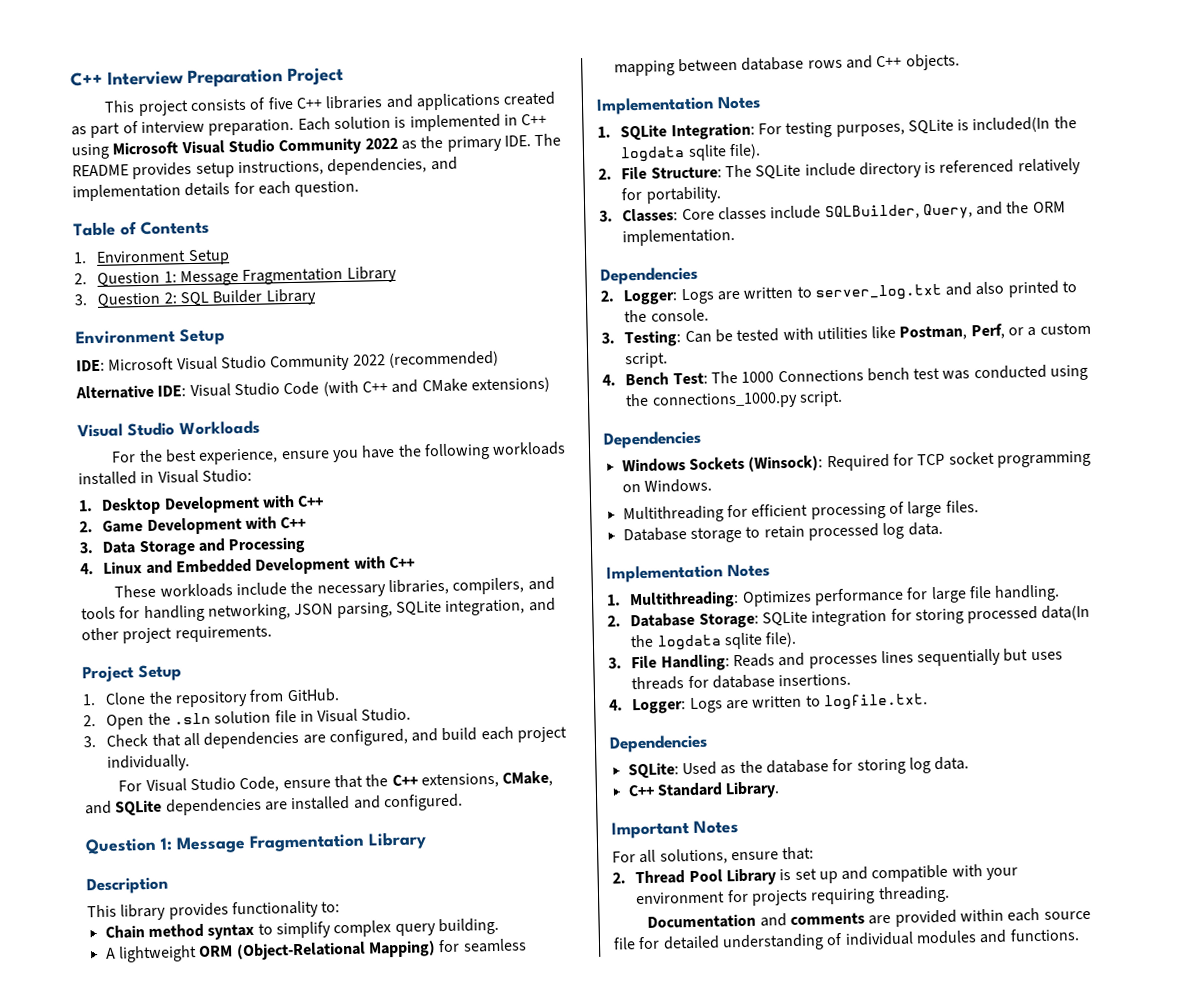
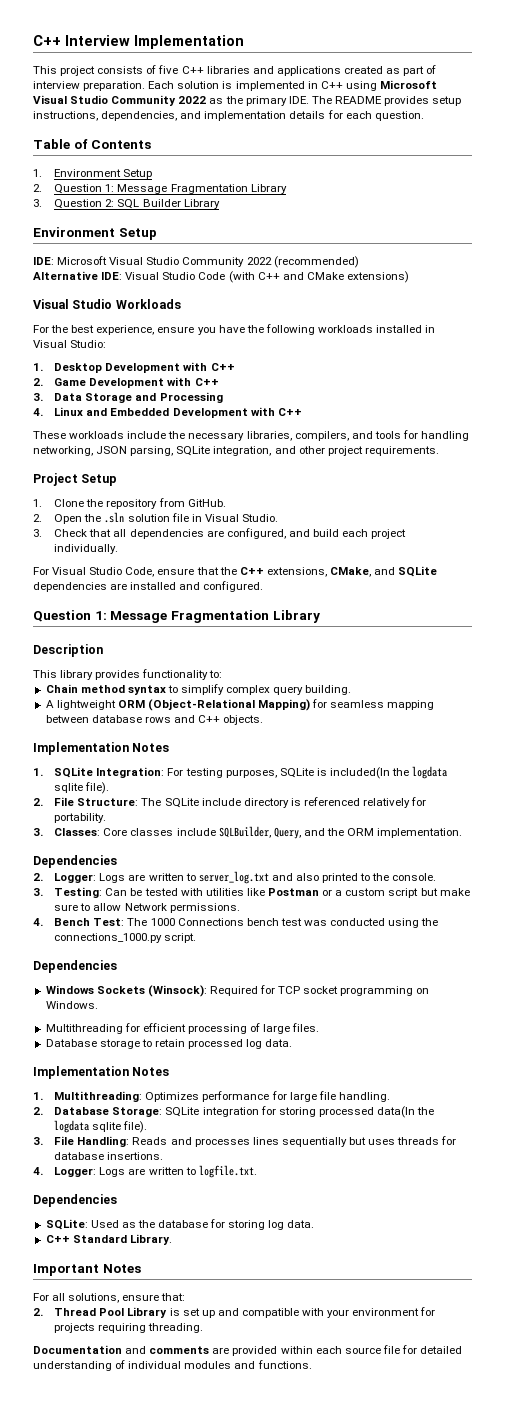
[187,66,344,88] Preparation Project -> [134,35,244,49] Implementation
[899,323,1005,341] Postman, Perf, -> [267,888,319,896] Postman
[625,352,669,369] script. -> [388,888,470,898] [54,903,240,913] script but make sure to allow Network permissions.

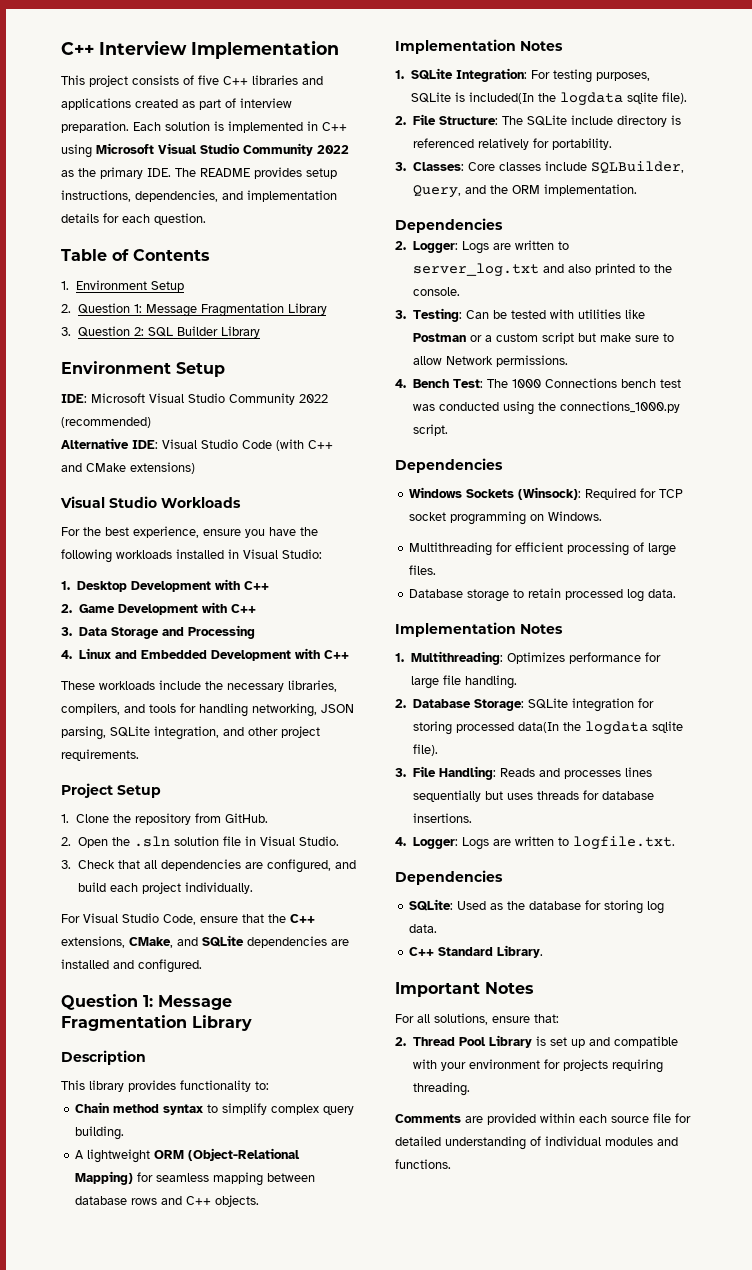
[33,1345,210,1354] Documentation and comments -> [395,1114,461,1123] Comments

